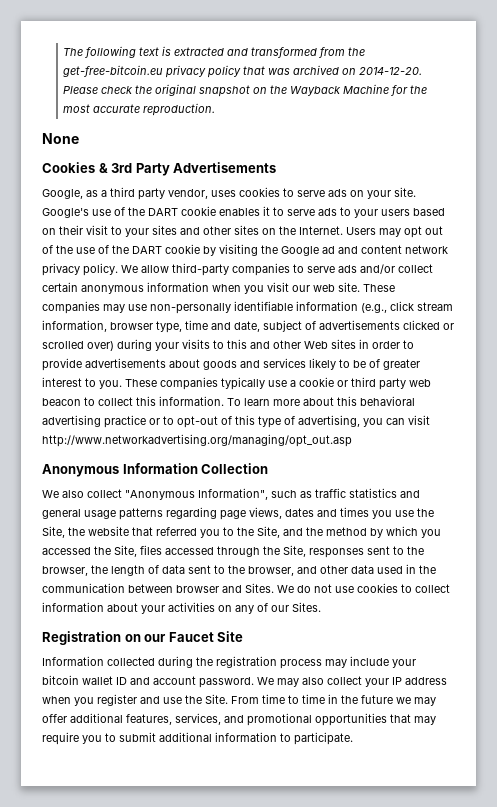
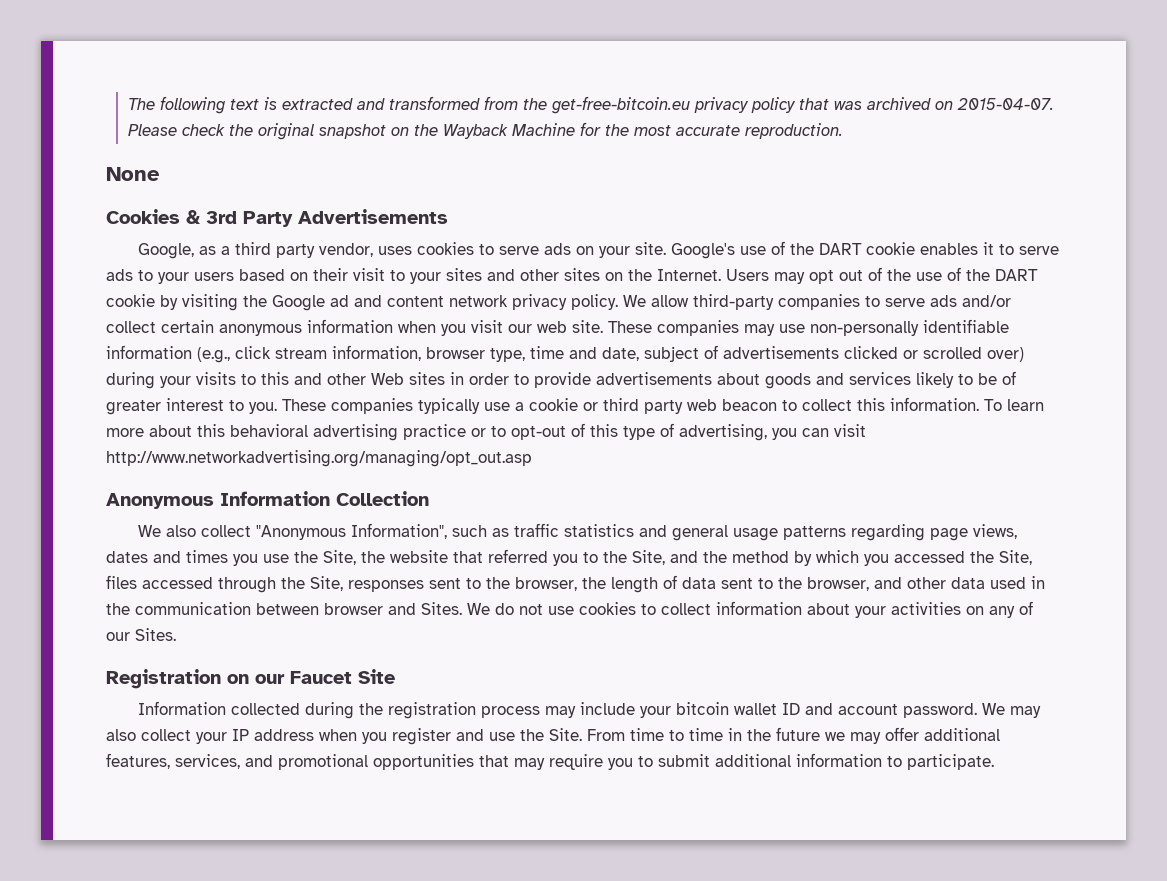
[359,67,423,75] 2014-12-20. -> [956,98,1054,110] 2015-04-07.

